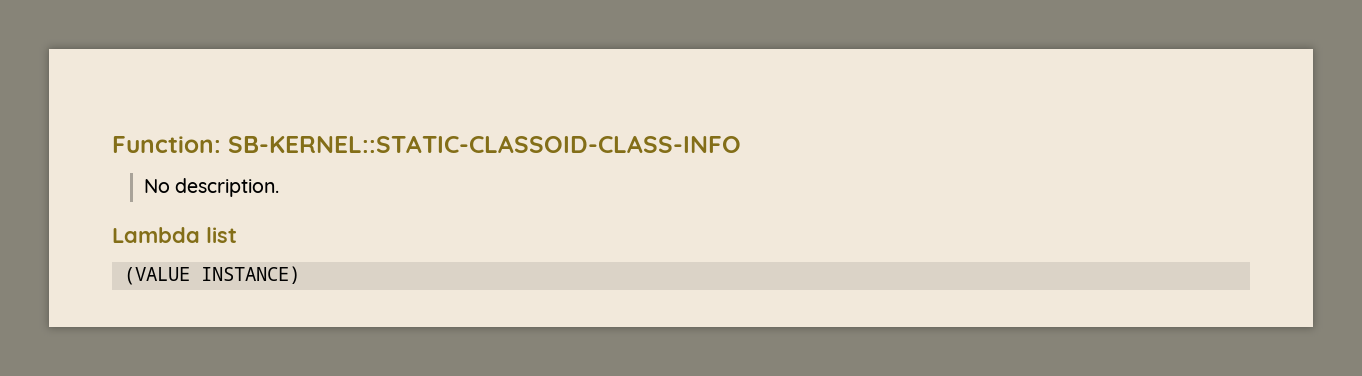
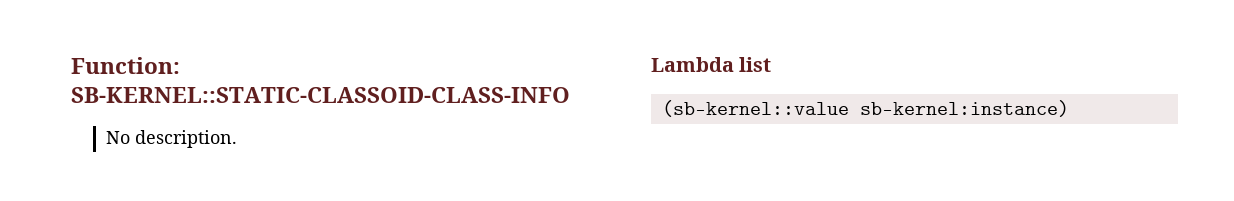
[123,266,300,285] (VALUE INSTANCE) -> [661,100,1069,117] (sb-kernel::value sb-kernel:instance)

